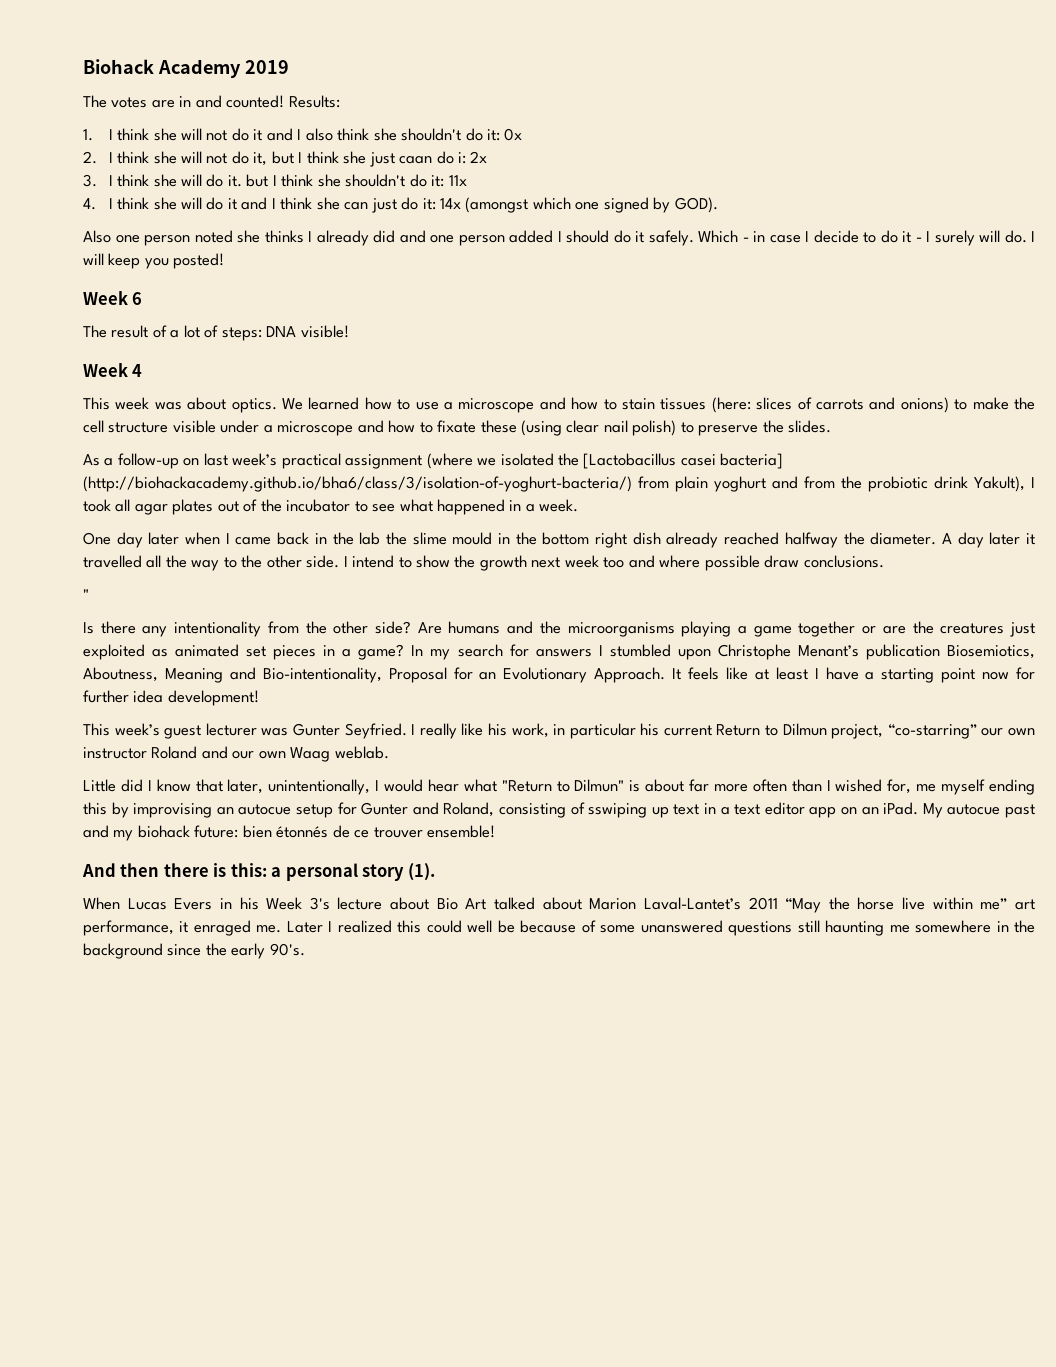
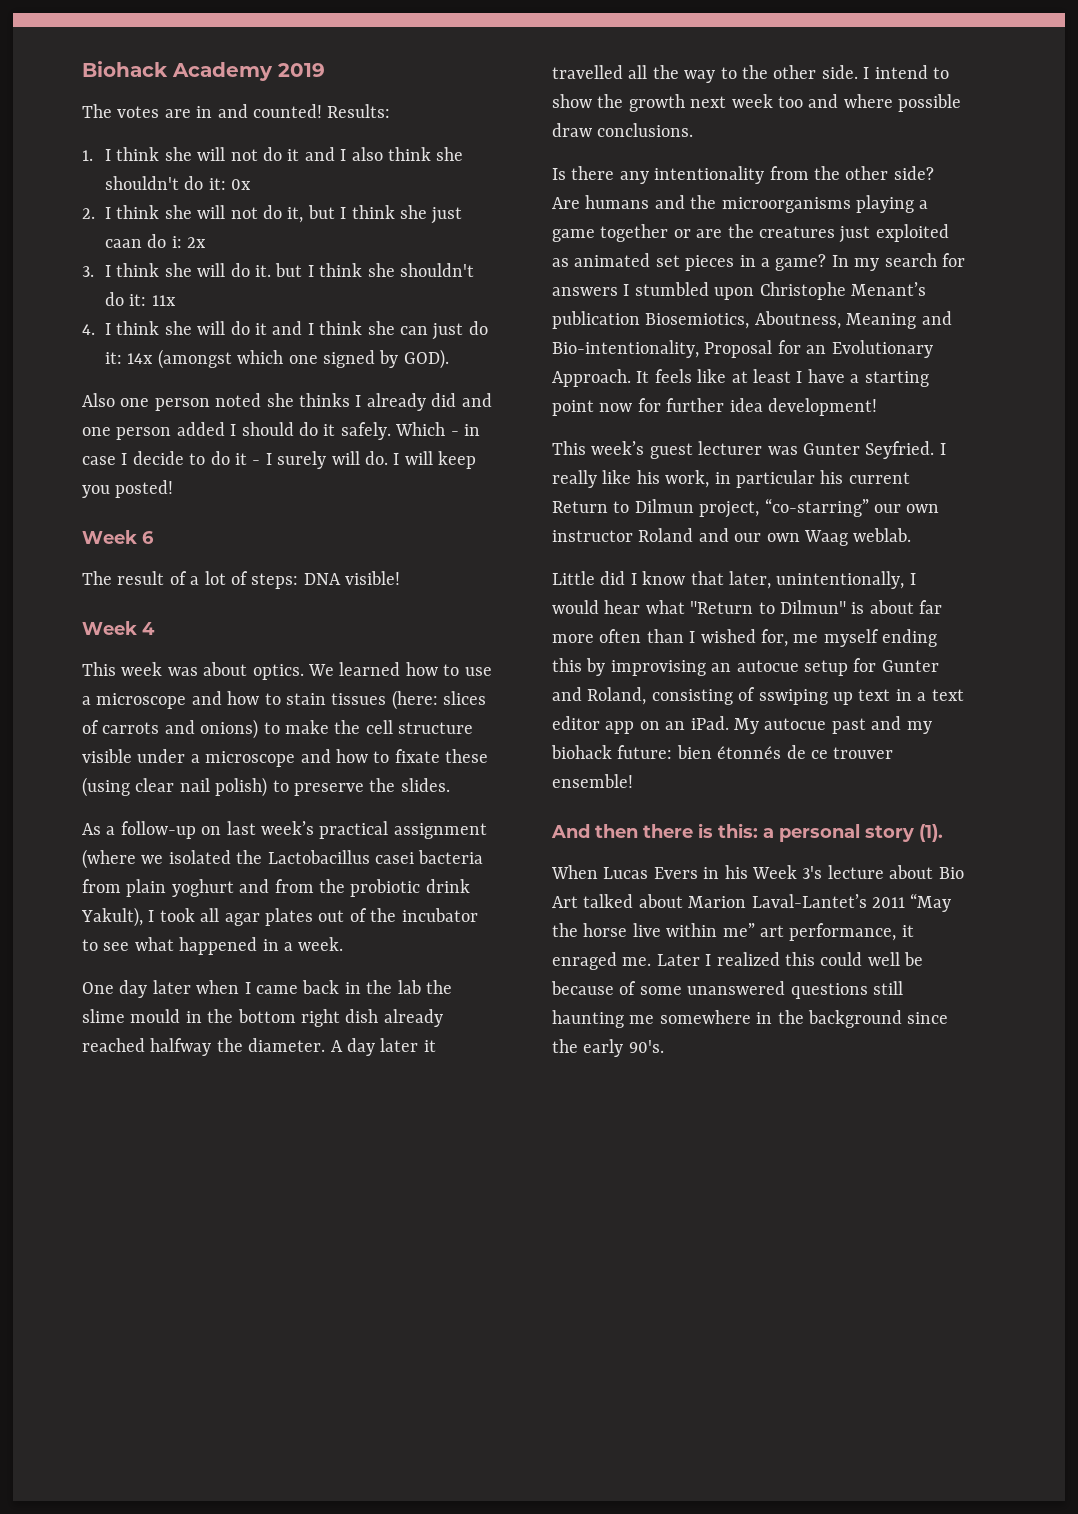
[583,453,784,469] [83,476,632,492] [Lactobacillus casei bacteria] (http://biohackacademy.github.io/bha6/class/3/isolation-of-yoghurt-bacteria/) -> [267,850,484,864] Lactobacillus casei bacteria
[83,589,89,600] // " -> (694, 130) none

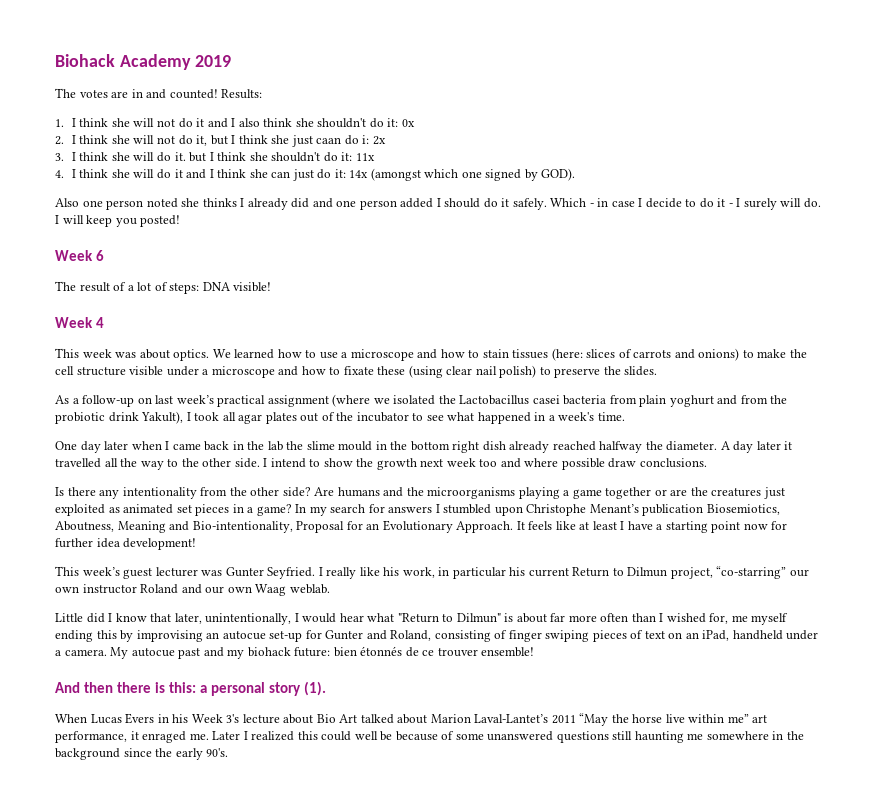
[298,937,344,951] week. -> [558,412,625,421] week's time.
[804,660,848,676] setup -> [269,631,303,642] set-up
[758,689,964,705] [552,716,729,734] sswiping up text in a text editor app on an iPad. -> [508,630,819,642] [55,649,107,656] finger swiping pieces of text on an iPad, handheld under a camera.

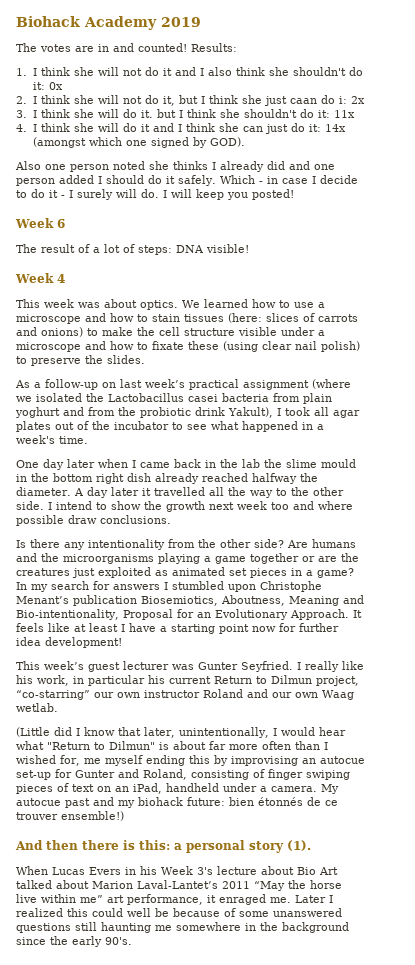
[289,584,330,594] [55,613,83,622] weblab. // Little -> [16,703,58,712] [16,727,50,737] wetlab. // (Little
[481,647,535,657] ensemble! -> [61,811,124,821] ensemble!)

